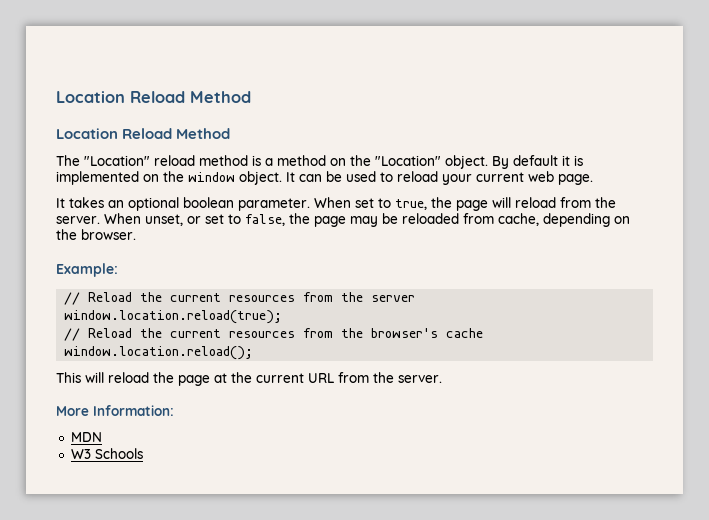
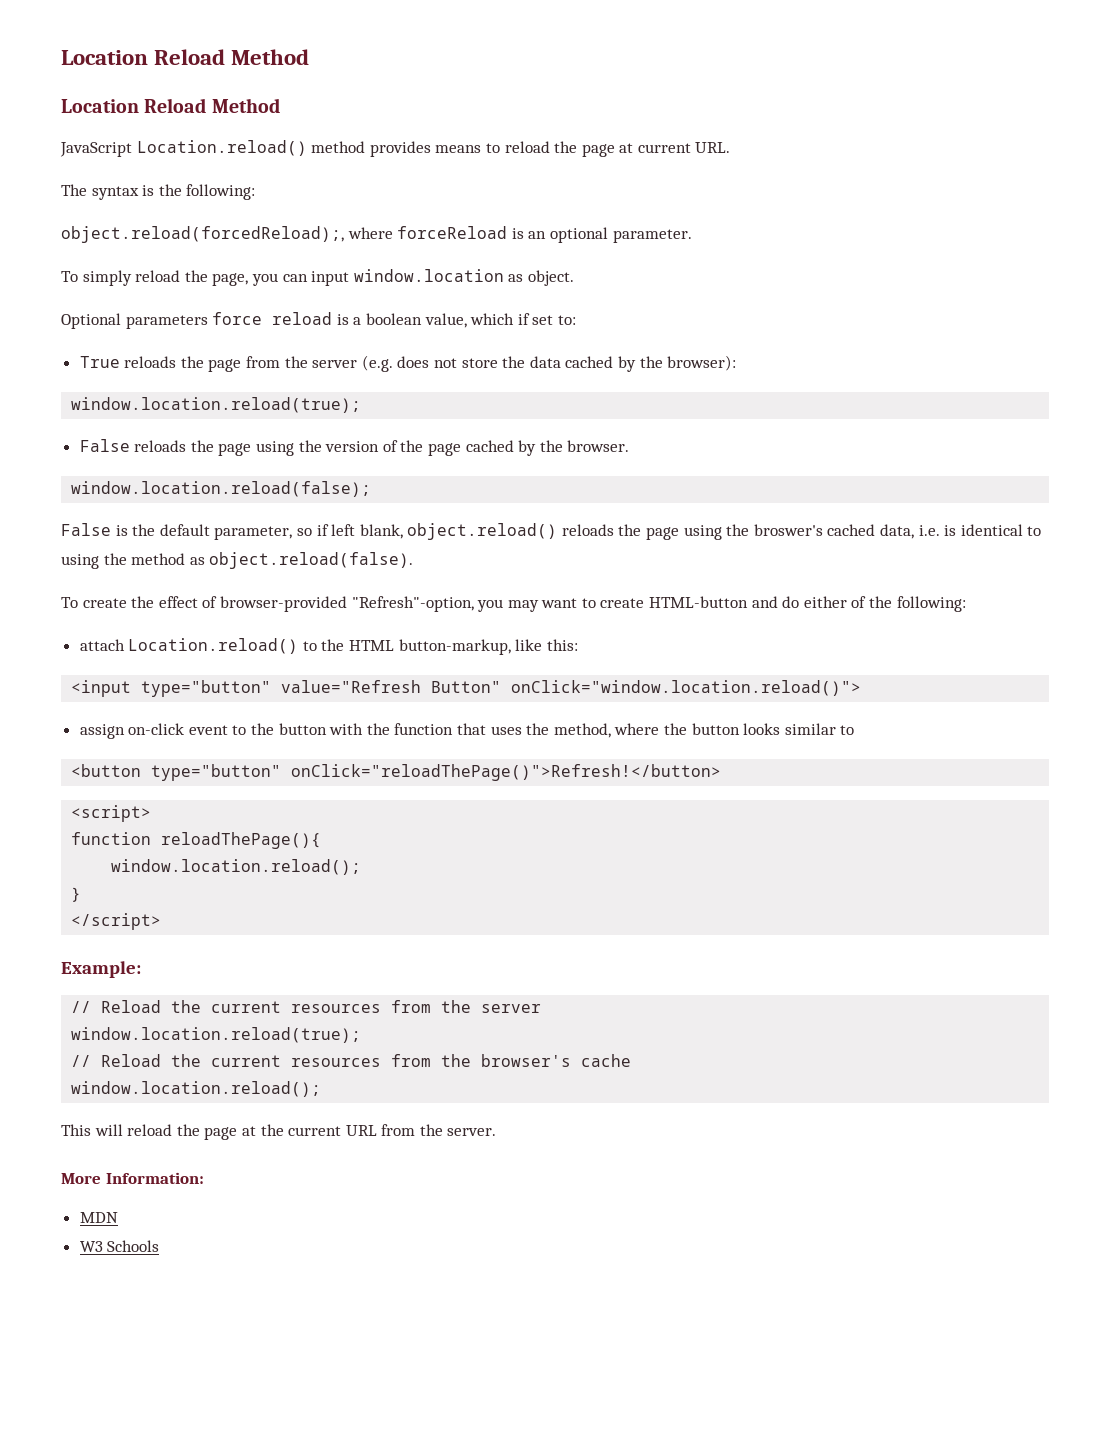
[56,155,583,169] [56,171,593,185] [56,197,616,211] [56,213,630,227] [56,229,136,240] The "Location" reload method is a method on the "Location" object. By default it is implemented on the window object. It can be used to reload your current web page. // It takes an optional boolean parameter. When set to true, the page will reload from the server. When unset, or set to false, the page may be reloaded from cache, depending on the browser. -> [60,140,731,157] [61,184,256,200] [61,226,692,243] [61,269,574,286] [61,312,576,329] [79,355,737,372] [71,397,362,413] [79,439,630,456] [71,481,372,497] [61,523,1042,540] [61,552,414,569] [61,596,966,612] [79,638,578,655] [71,680,862,697] [79,723,855,739] [71,764,722,781] [71,805,152,822] [71,832,322,849] [111,859,362,875] [71,887,82,902] [71,913,162,930] JavaScript Location.reload() method provides means to reload the page at current URL. // The syntax is the following: // object.reload(forcedReload);, where forceReload is an optional parameter. // To simply reload the page, you can input window.location as object. // Optional parameters force reload is a boolean value, which if set to: // True reloads the page from the server (e.g. does not store the data cached by the browser): // window.location.reload(true); // False reloads the page using the version of the page cached by the browser. // window.location.reload(false); // False is the default parameter, so if left blank, object.reload() reloads the page using the broswer's cached data, i.e. is identical to using the method as object.reload(false). // To create the effect of browser-provided "Refresh"-option, you may want to create HTML-button and do either of the following: // attach Location.reload() to the HTML button-markup, like this: // <input type="button" value="Refresh Button" onClick="window.location.reload()"> // assign on-click event to the button with the function that uses the method, where the button looks similar to // <button type="button" onClick="reloadThePage()">Refresh!</button> // <script> // function reloadThePage(){ // window.location.reload(); // } // </script>

